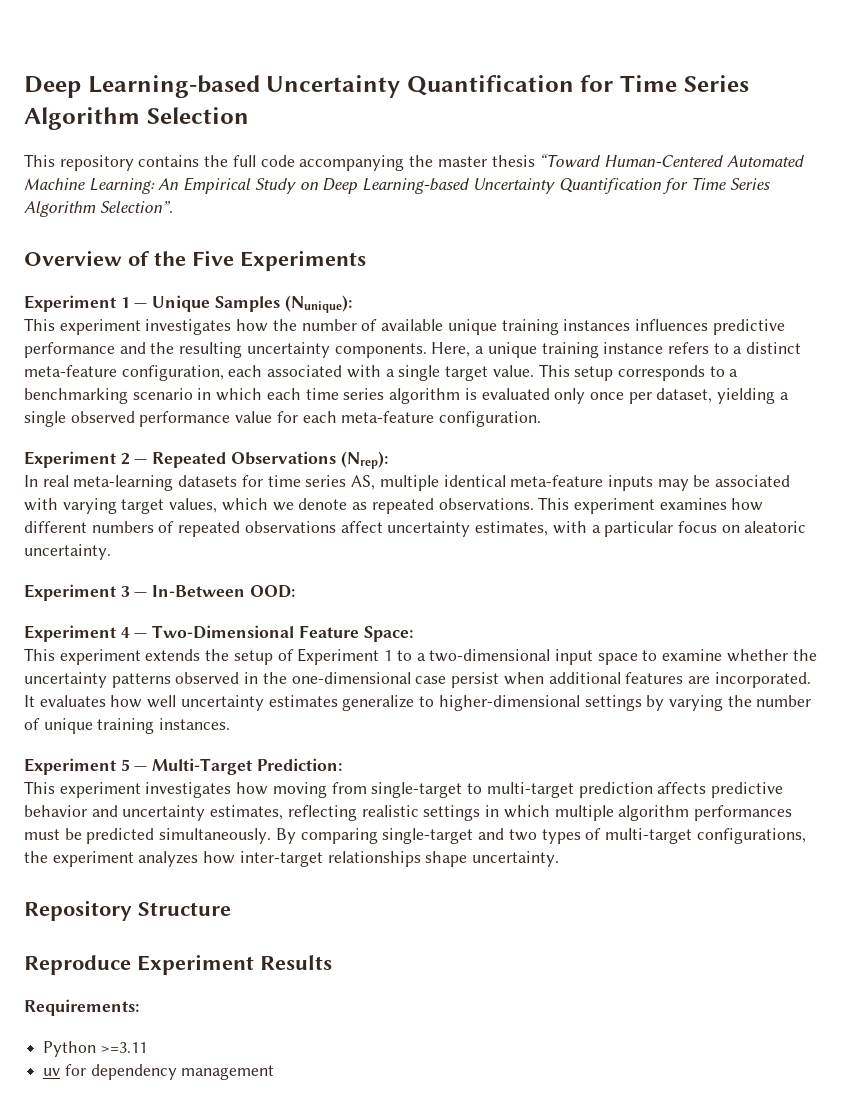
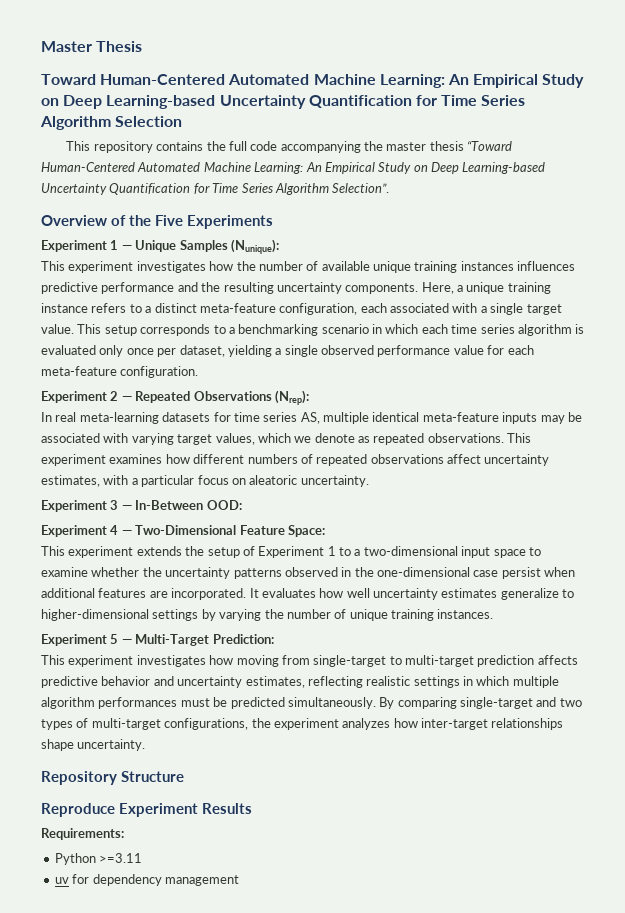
(24, 87) none -> [41,41,143,52] [41,74,585,88] [41,98,59,106] Master Thesis // Toward Human-Centered Automated Machine Learning: An Empirical Study on

